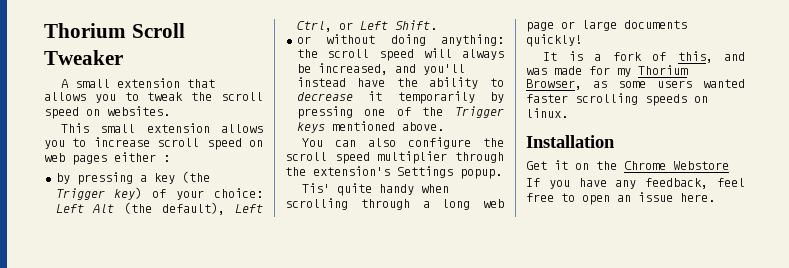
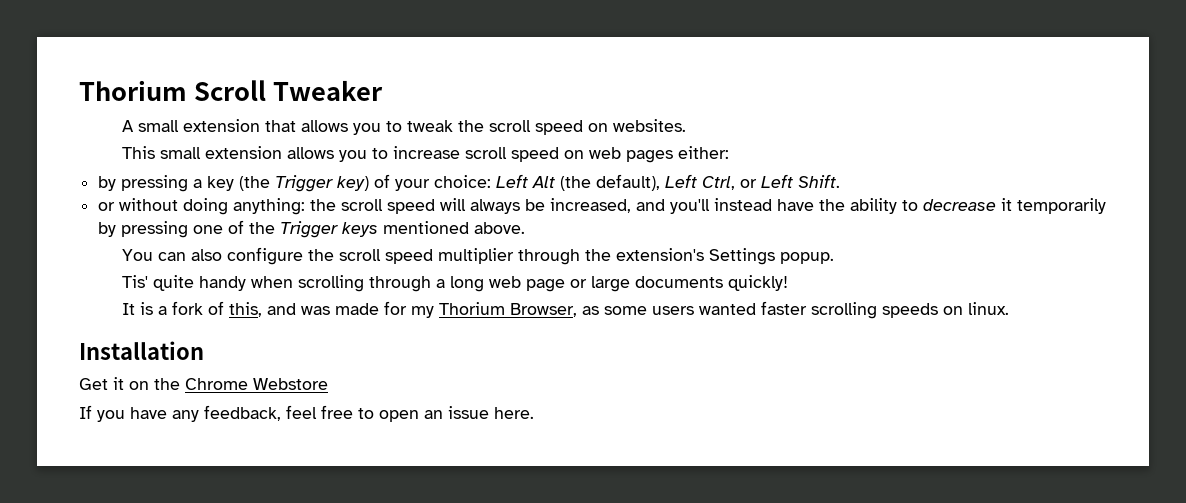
[114,152,170,162] either : -> [677,146,729,159] either:

